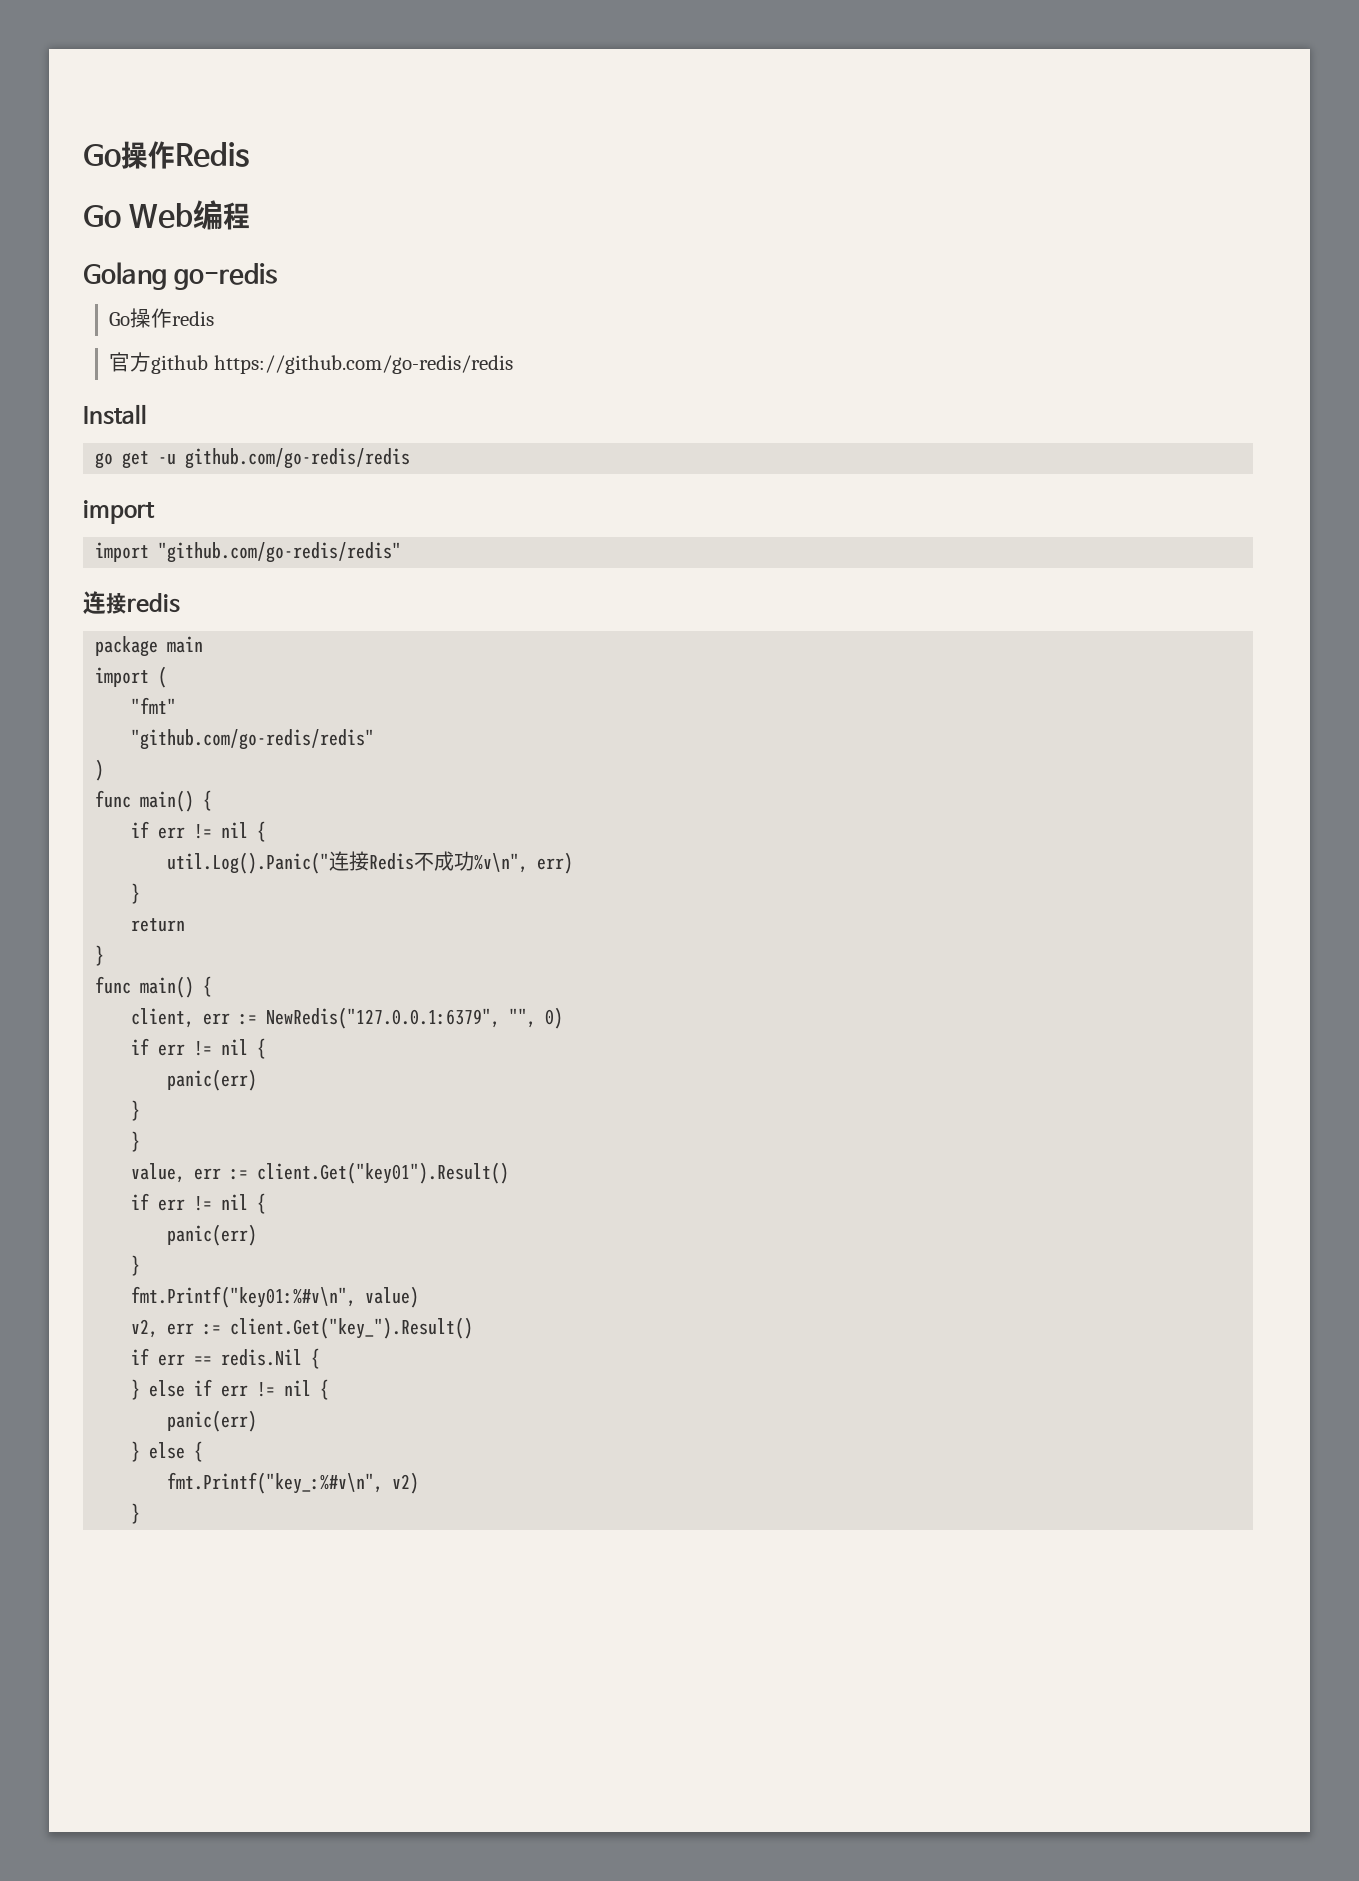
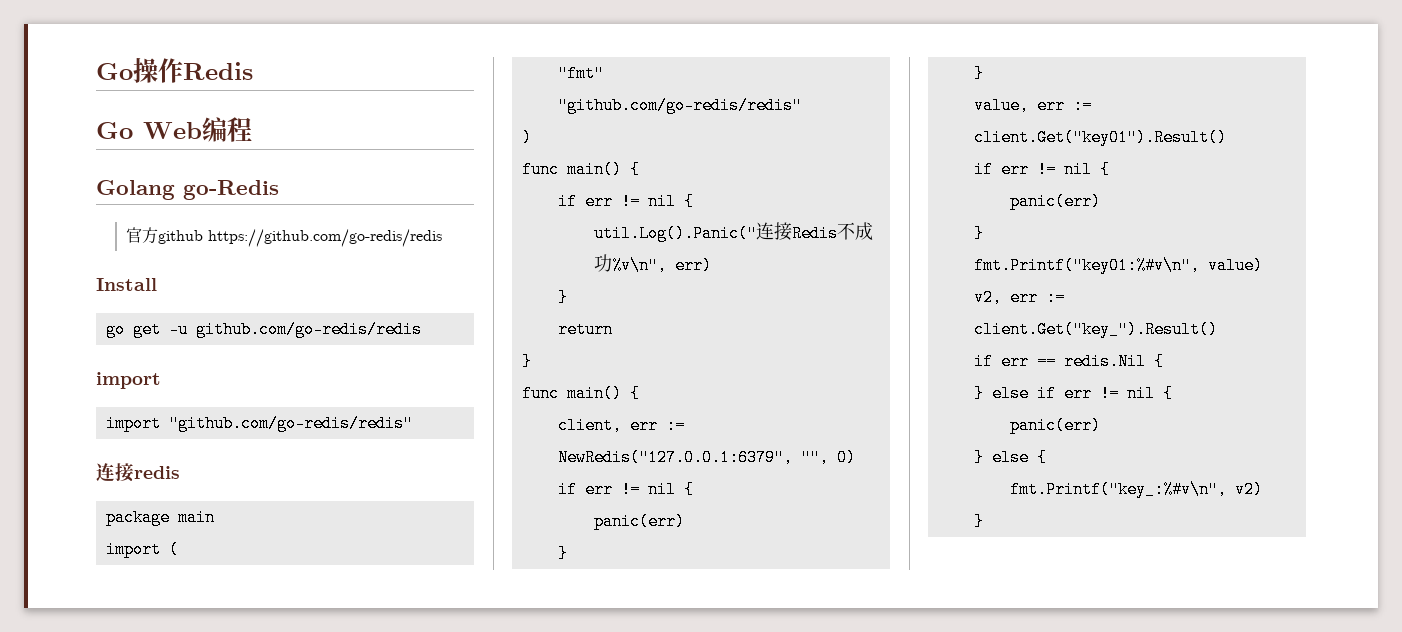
[174,263,278,290] [109,308,215,328] go-redis // Go操作redis -> [183,180,279,200] go-Redis

